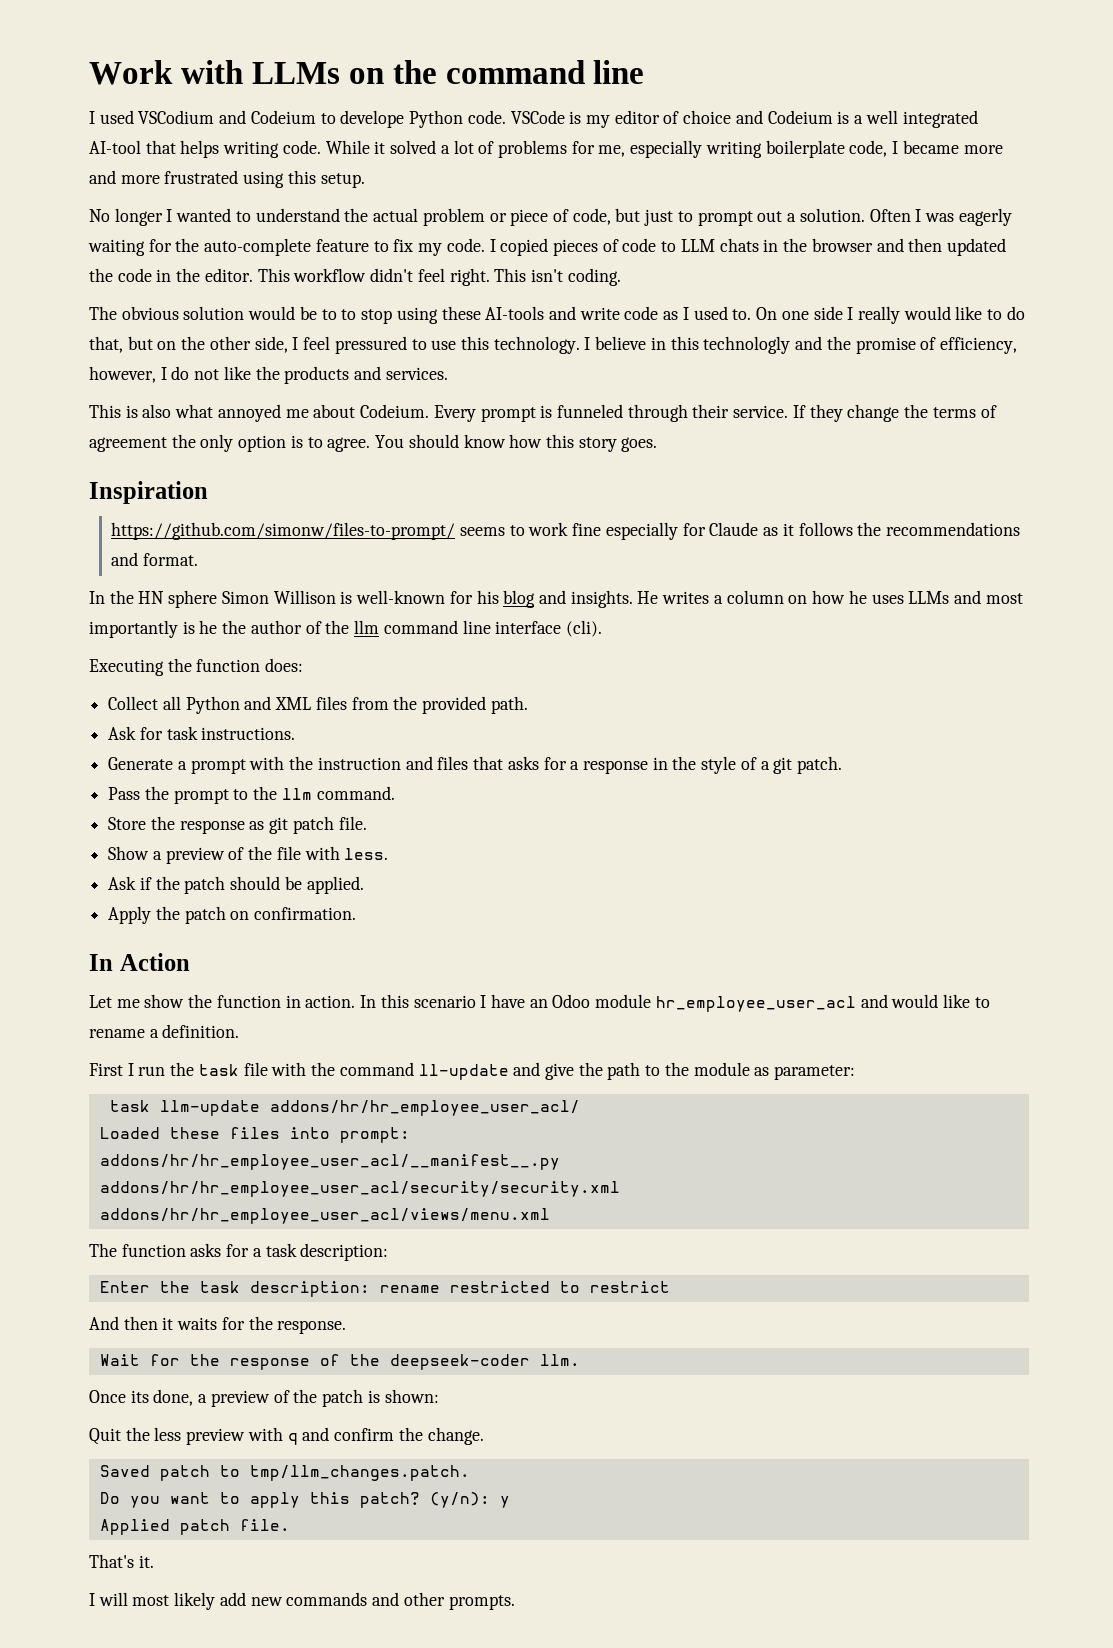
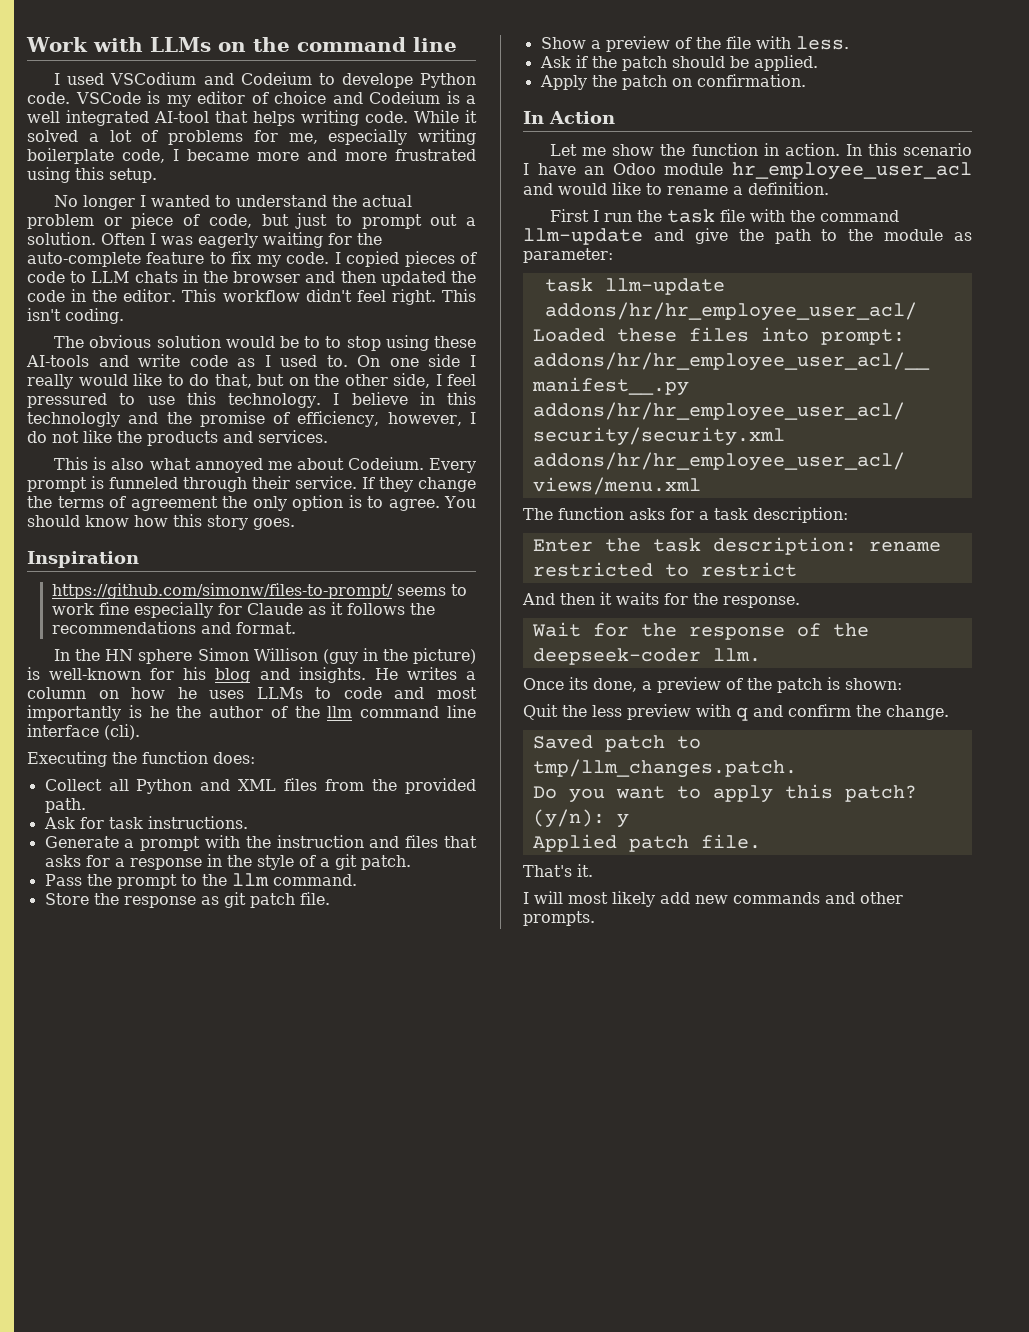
(336, 597) none -> [322,648,476,664] (guy in the picture)
(950, 597) none -> [315,687,382,699] to code
[418,1064,509,1080] ll-update -> [523,228,643,245] llm-update

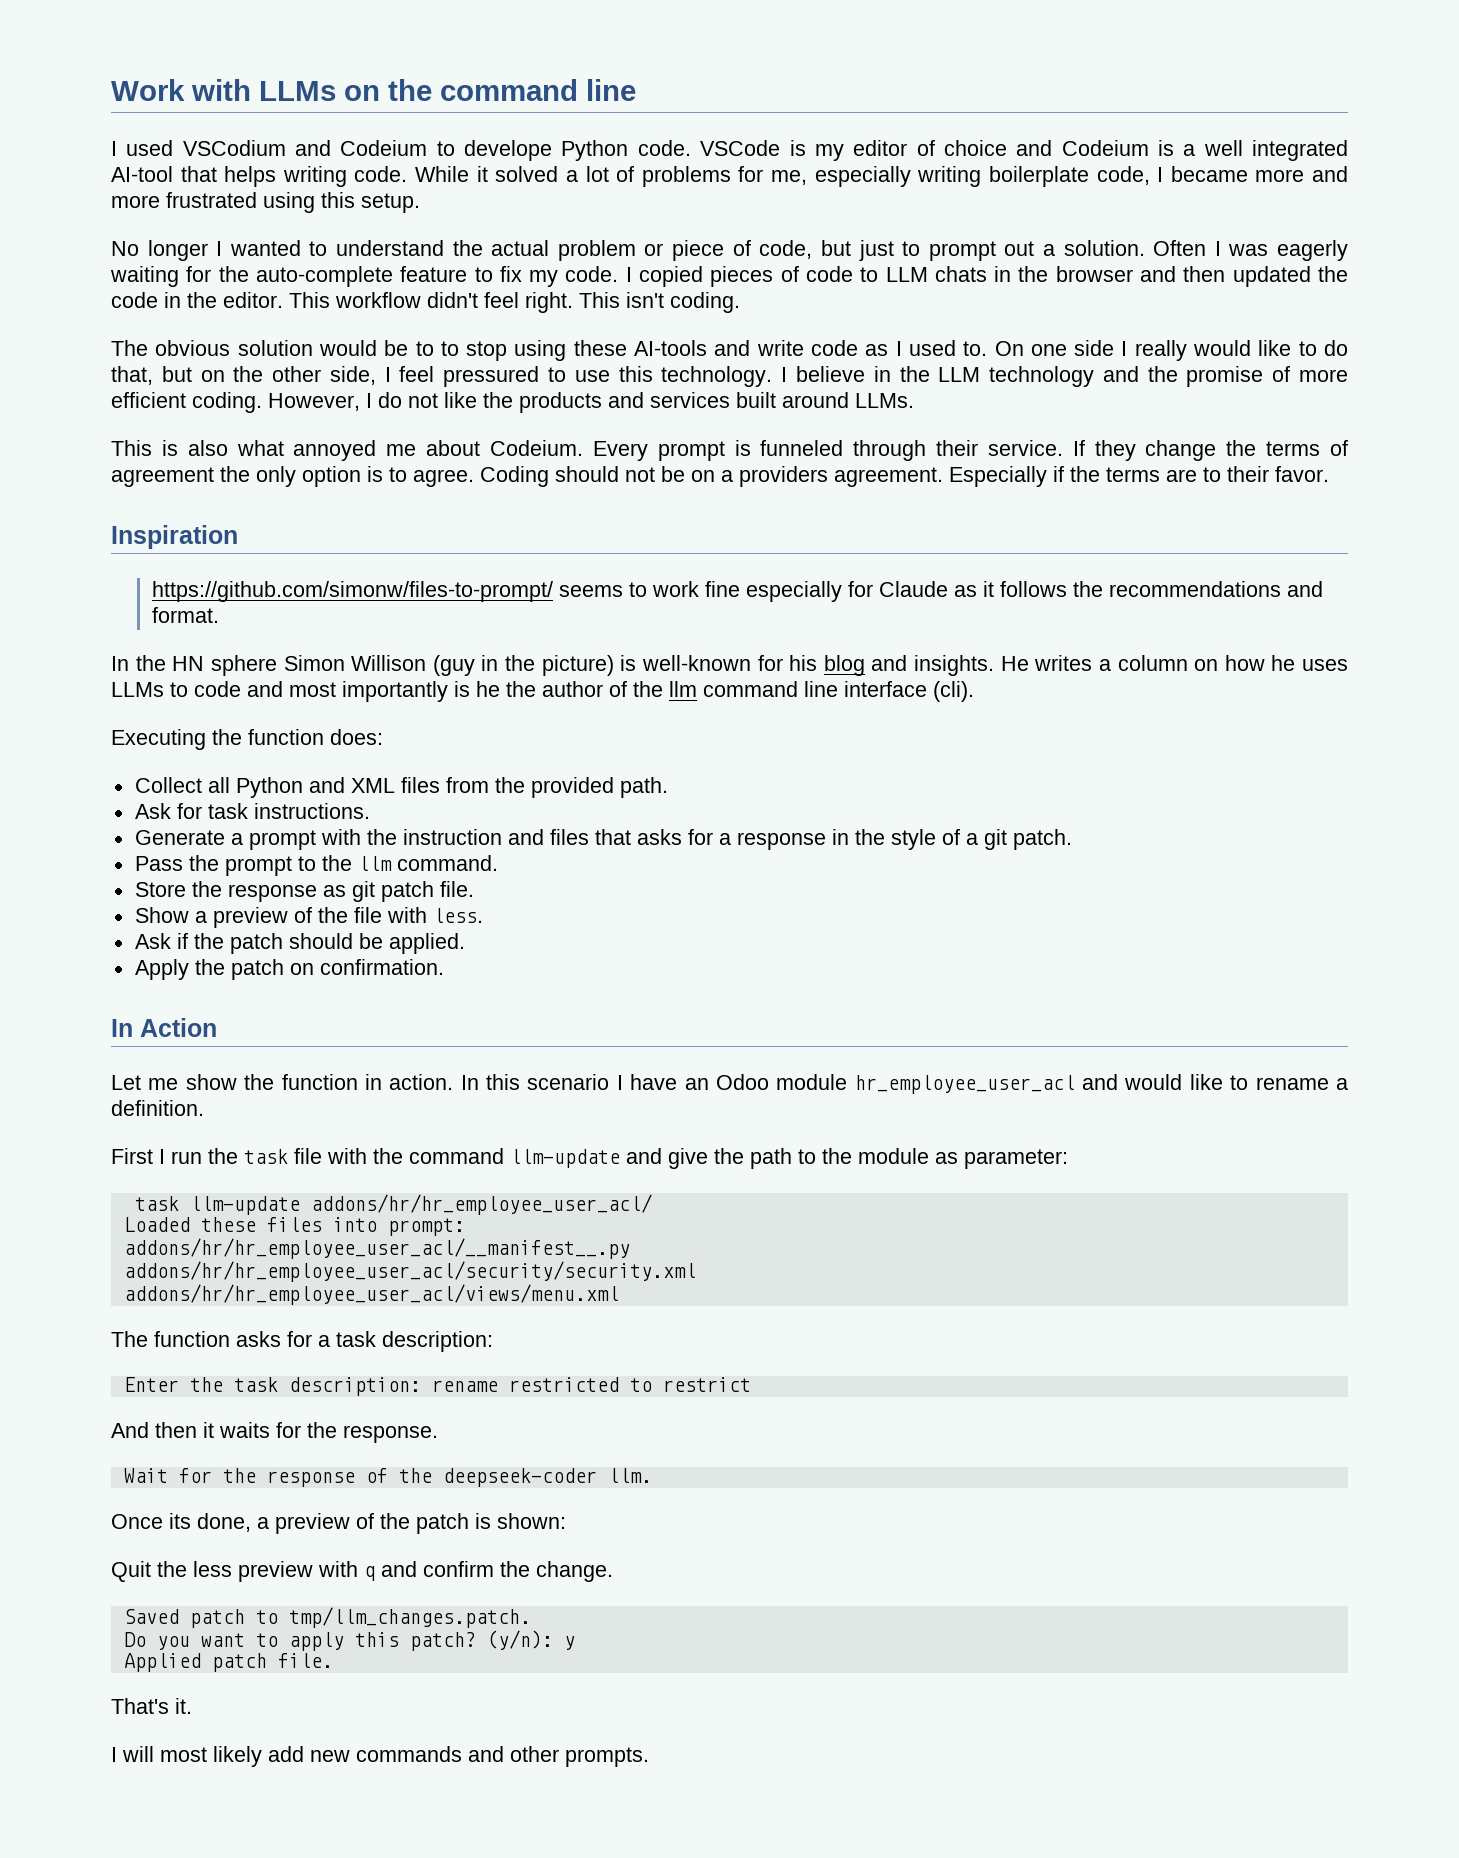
[447,392,476,405] [27,412,120,427] this technologly -> [899,366,1095,387] the LLM technology
[297,411,462,427] efficiency, however, -> [1299,369,1348,382] [111,392,360,413] more efficient coding. However,
[258,430,328,443] services. -> [650,392,914,408] services built around LLMs.
[444,496,477,508] [27,514,295,530] You should know how this story goes. -> [480,466,1329,487] Coding should not be on a providers agreement. Especially if the terms are to their favor.

